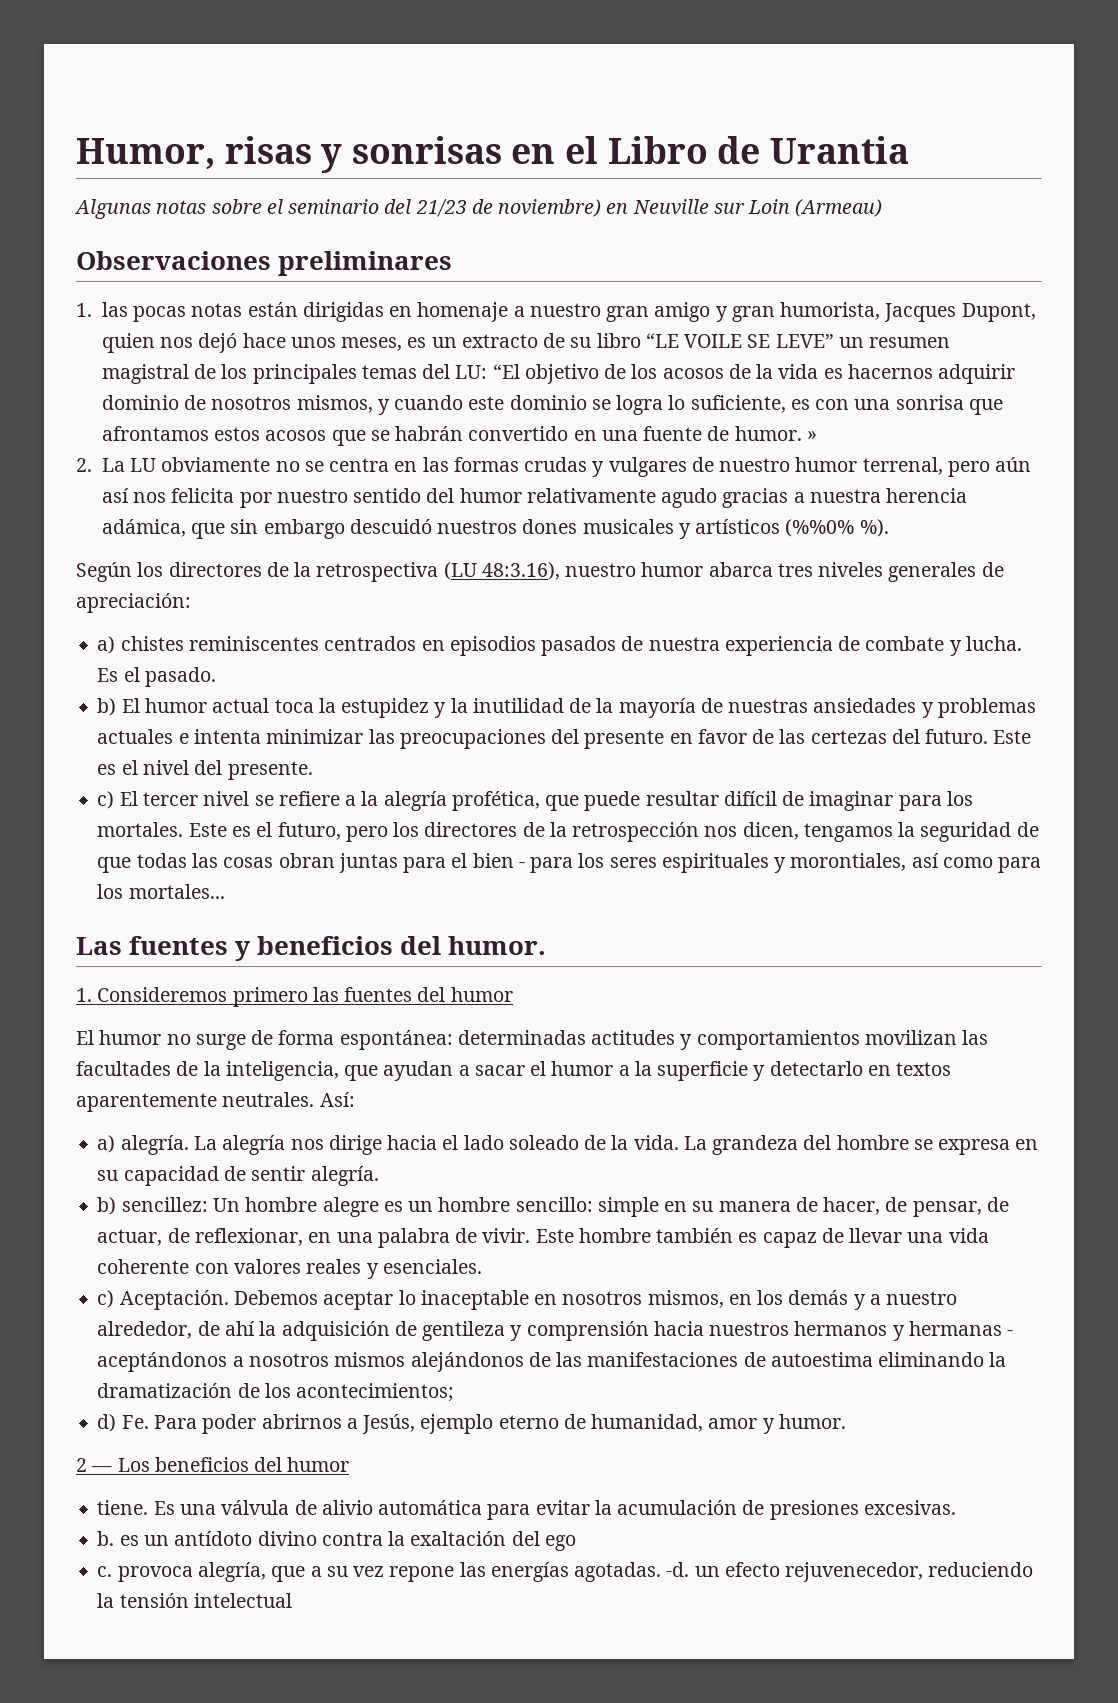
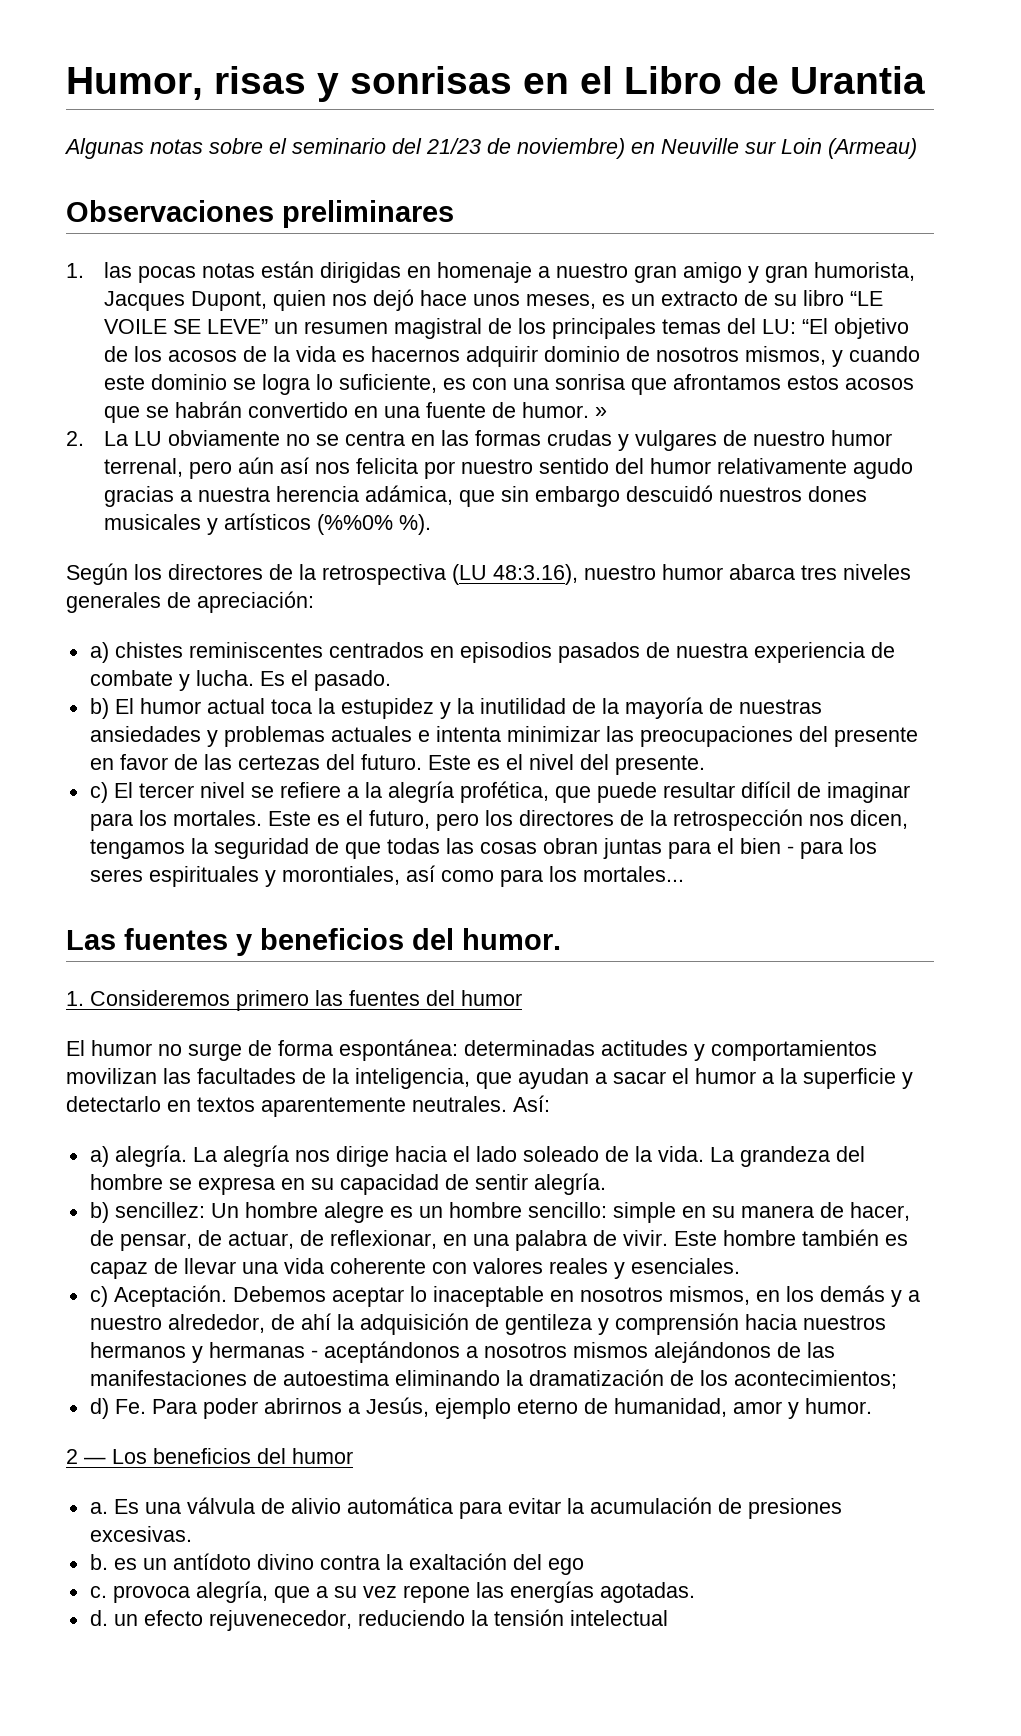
[97,1500,149,1515] tiene. -> [89,1502,108,1514] a.
[666,1562,690,1577] -d. -> [89,1610,108,1626] // d.

